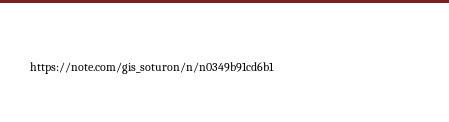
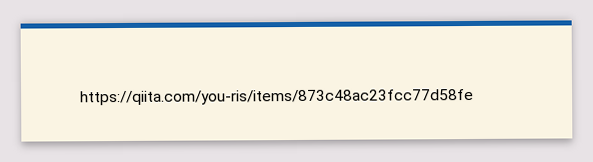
[30,62,274,74] https://note.com/gis_soturon/n/n0349b91cd6b1 -> [80,88,474,106] https://qiita.com/you-ris/items/873c48ac23fcc77d58fe

